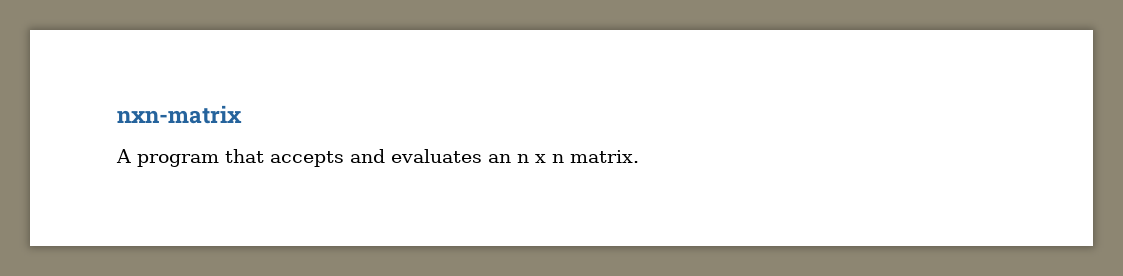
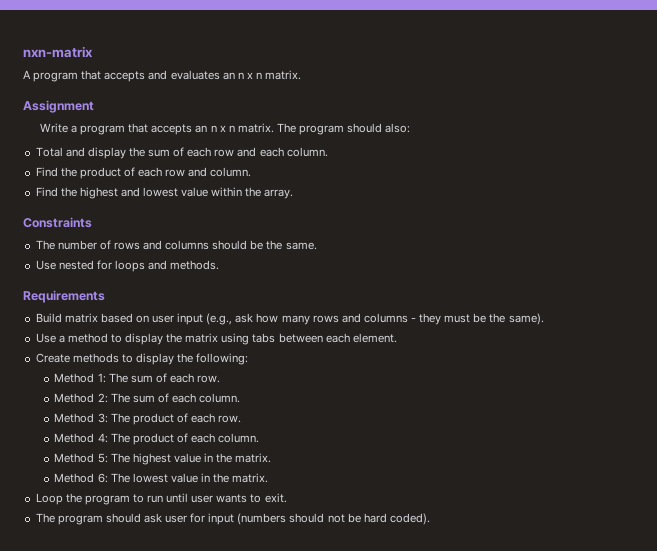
(639, 156) none -> [23,100,94,113] [39,123,411,135] [35,147,328,159] [35,167,252,179] [35,187,294,199] [23,217,92,228] [35,240,317,250] [35,260,220,272] [23,290,105,303] [35,313,544,325] [35,333,397,345] [35,353,249,365] [54,373,221,383] [54,393,241,403] [54,413,242,425] [54,433,260,445] [54,453,272,465] [54,473,269,483] [35,493,287,505] [35,513,430,525] // Assignment // Write a program that accepts an n x n matrix. The program should also: // Total and display the sum of each row and each column. // Find the product of each row and column. // Find the highest and lowest value within the array. // Constraints // The number of rows and columns should be the same. // Use nested for loops and methods. // Requirements // Build matrix based on user input (e.g., ask how many rows and columns - they must be the same). // Use a method to display the matrix using tabs between each element. // Create methods to display the following: // Method 1: The sum of each row. // Method 2: The sum of each column. // Method 3: The product of each row. // Method 4: The product of each column. // Method 5: The highest value in the matrix. // Method 6: The lowest value in the matrix. // Loop the program to run until user wants to exit. // The program should ask user for input (numbers should not be hard coded).

